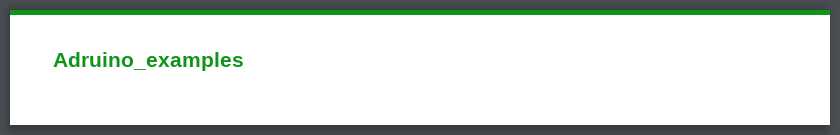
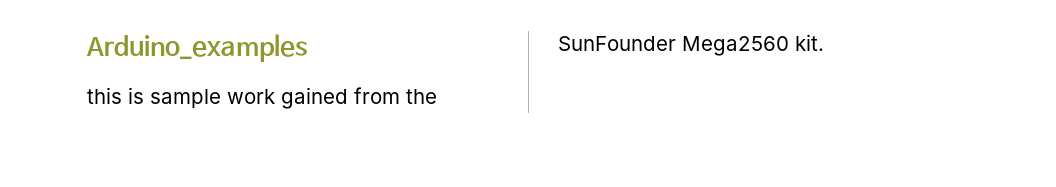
[53,52,244,71] Adruino_examples -> [86,34,307,62] [87,87,437,109] [558,34,824,56] Arduino_examples // this is sample work gained from the SunFounder Mega2560 kit.

